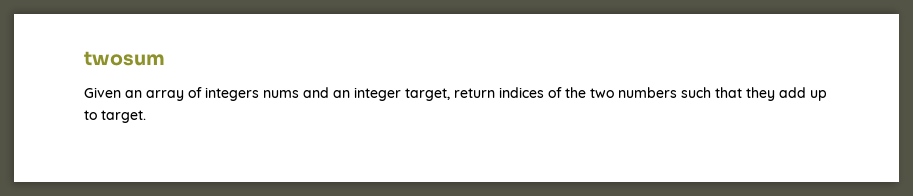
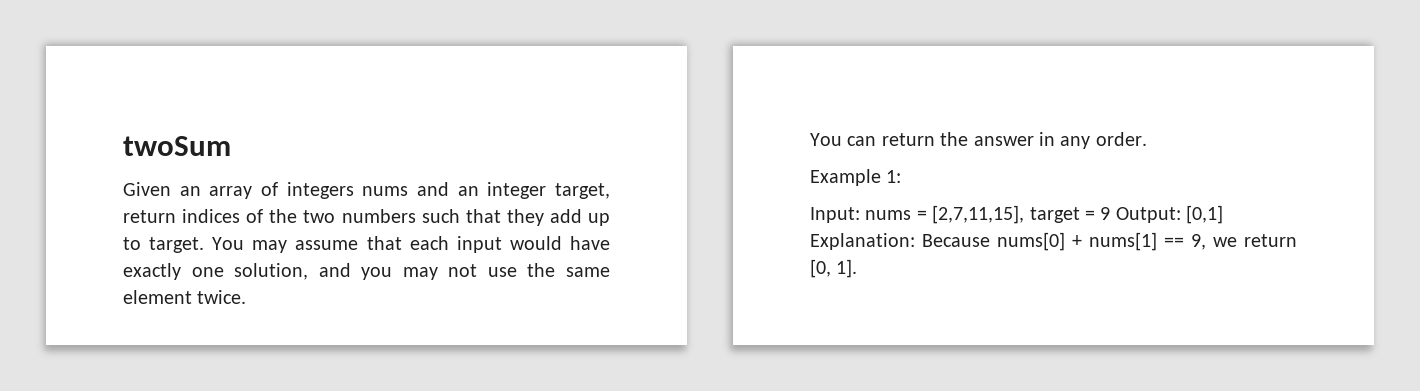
[84,51,165,66] twosum -> [123,136,231,156] twoSum
(146, 116) none -> [212,236,610,253] [123,263,610,280] [123,290,247,304] [810,132,1147,149] [810,169,902,186] [810,205,1224,224] [810,232,1297,251] [810,259,858,278] You may assume that each input would have exactly one solution, and you may not use the same element twice. // You can return the answer in any order. // Example 1: // Input: nums = [2,7,11,15], target = 9 Output: [0,1] Explanation: Because nums[0] + nums[1] == 9, we return [0, 1].

